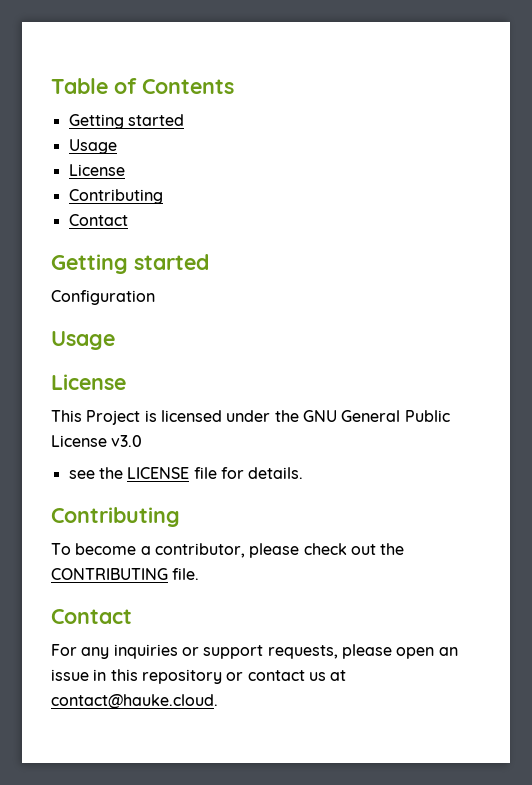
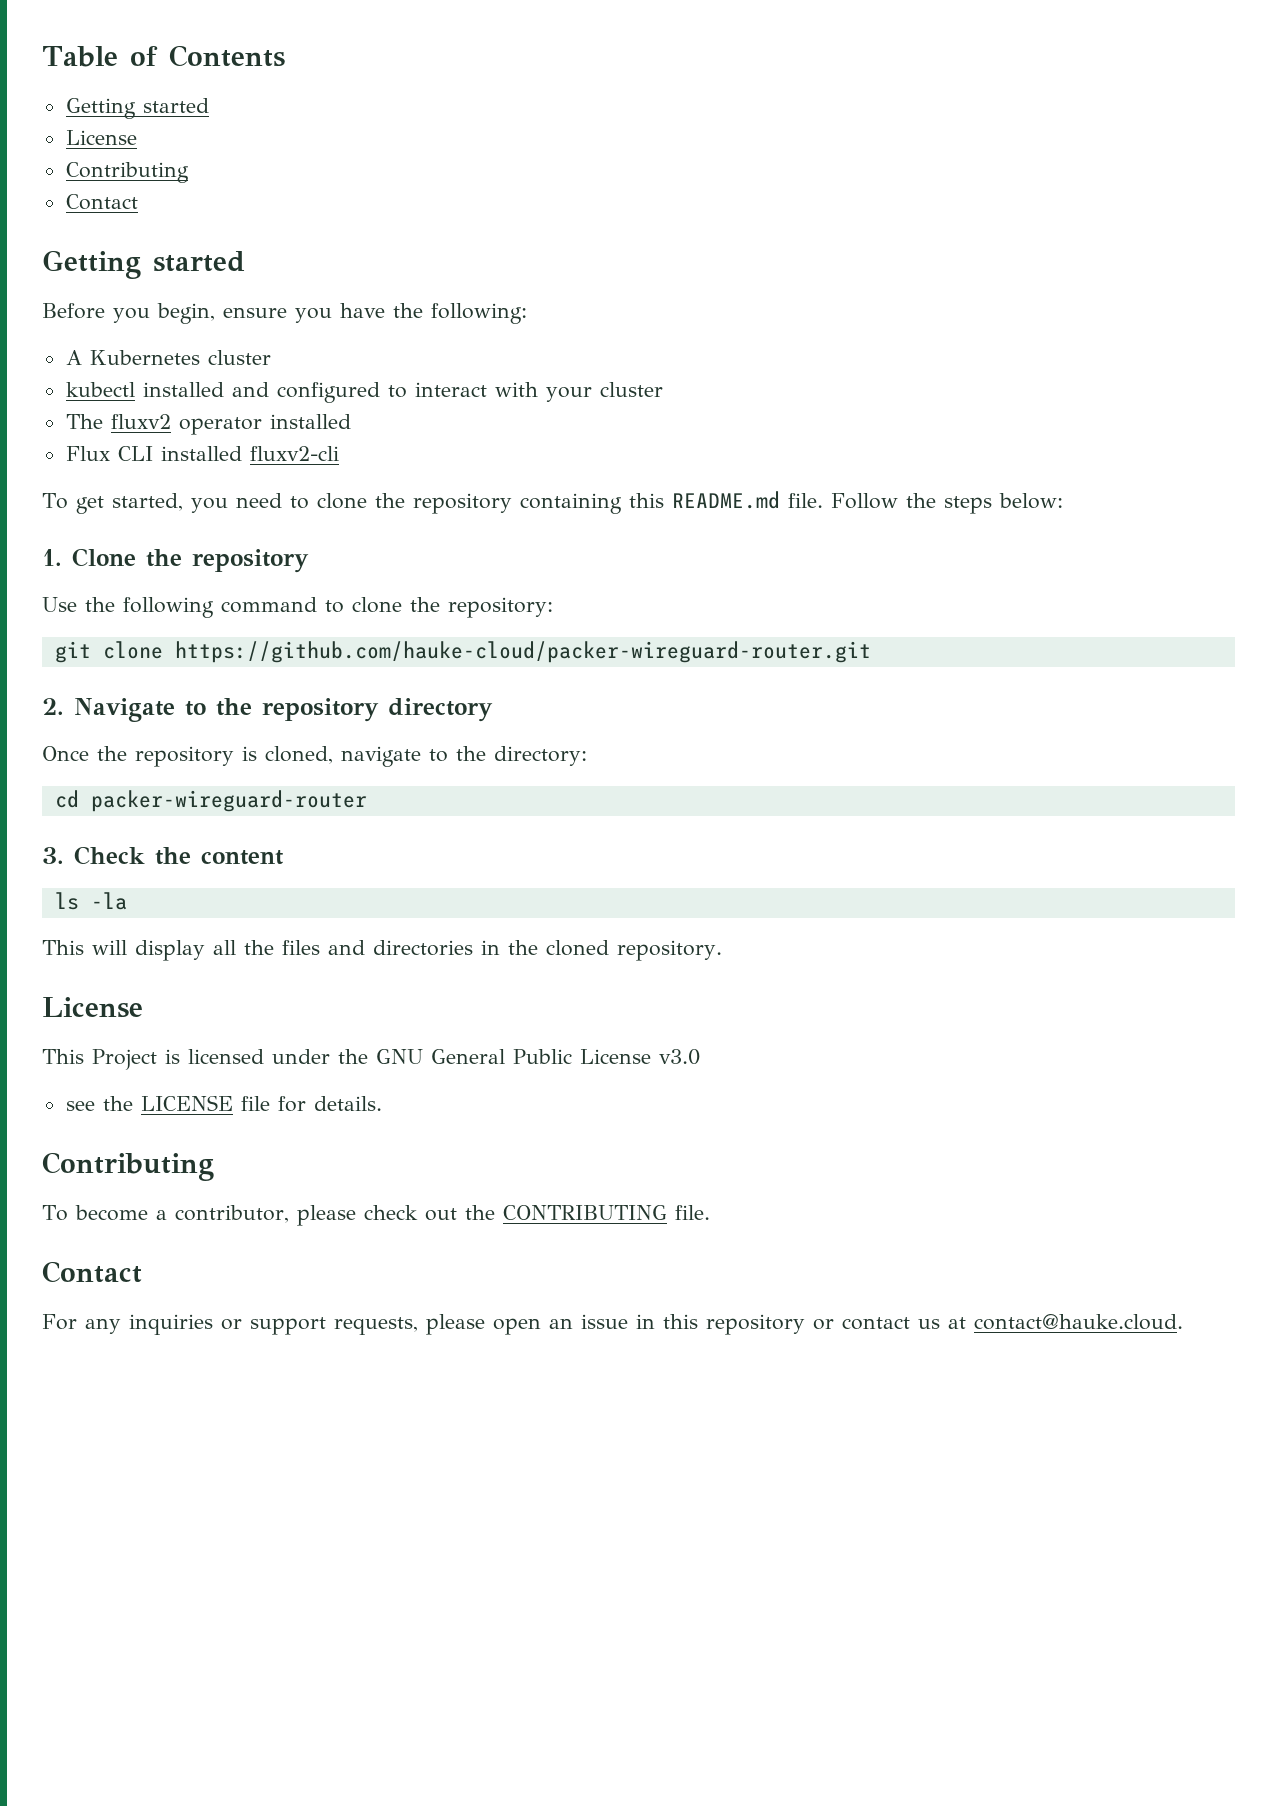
[68,139,117,154] // Usage -> (209, 105) none
[51,290,155,305] [51,331,115,350] Configuration // Usage -> [42,303,527,324] [65,350,271,365] [65,382,663,403] [65,414,351,435] [65,446,339,461] [42,491,1063,514] [42,548,309,573] [42,597,553,618] [54,641,871,663] [42,698,493,722] [42,746,587,767] [54,790,367,812] [42,846,284,865] [54,892,127,910] [42,940,722,961] Before you begin, ensure you have the following: // A Kubernetes cluster // kubectl installed and configured to interact with your cluster // The fluxv2 operator installed // Flux CLI installed fluxv2-cli // To get started, you need to clone the repository containing this README.md file. Follow the steps below: // 1. Clone the repository // Use the following command to clone the repository: // git clone https://github.com/hauke-cloud/packer-wireguard-router.git // 2. Navigate to the repository directory // Once the repository is cloned, navigate to the directory: // cd packer-wireguard-router // 3. Check the content // ls -la // This will display all the files and directories in the cloned repository.

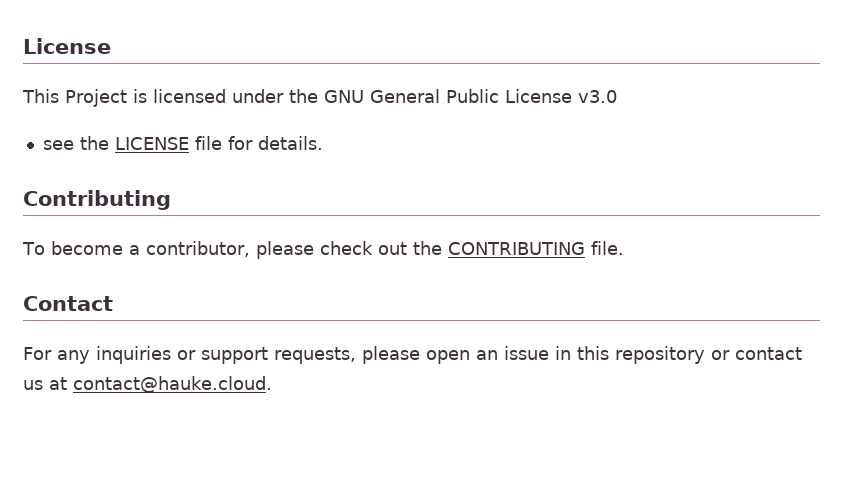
[42,45,285,67] [65,98,209,119] [65,130,137,145] [65,162,189,183] [65,194,138,210] [42,250,245,279] [42,303,527,324] [65,350,271,365] [65,382,663,403] [65,414,351,435] [65,446,339,461] [42,491,1063,514] [42,548,309,573] [42,597,553,618] [54,641,871,663] [42,698,493,722] [42,746,587,767] [54,790,367,812] [42,846,284,865] [54,892,127,910] [42,940,722,961] Table of Contents // Getting started // License // Contributing // Contact // Getting started // Before you begin, ensure you have the following: // A Kubernetes cluster // kubectl installed and configured to interact with your cluster // The fluxv2 operator installed // Flux CLI installed fluxv2-cli // To get started, you need to clone the repository containing this README.md file. Follow the steps below: // 1. Clone the repository // Use the following command to clone the repository: // git clone https://github.com/hauke-cloud/packer-wireguard-router.git // 2. Navigate to the repository directory // Once the repository is cloned, navigate to the directory: // cd packer-wireguard-router // 3. Check the content // ls -la // This will display all the files and directories in the cloned repository. // -> (23, 46) none

